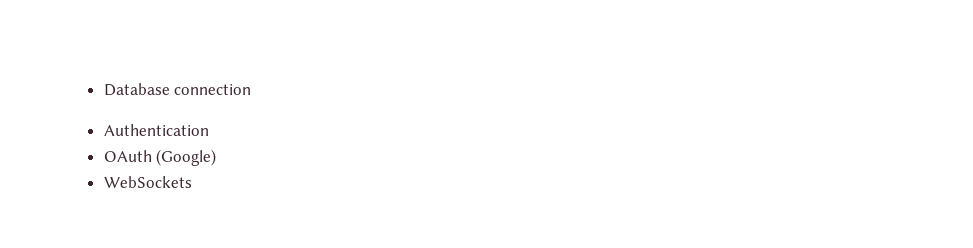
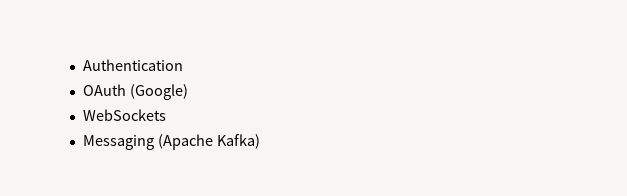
[103,83,252,96] Database connection // -> (82, 65) none
(192, 182) none -> [82,134,260,150] // Messaging (Apache Kafka)

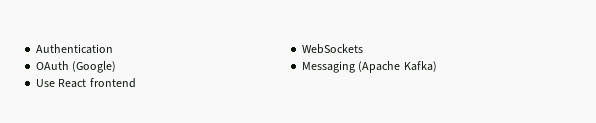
(188, 92) none -> [36,78,136,88] // Use React frontend

